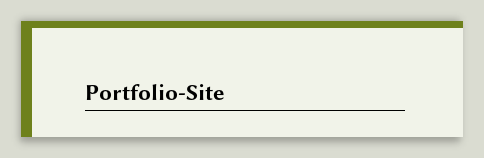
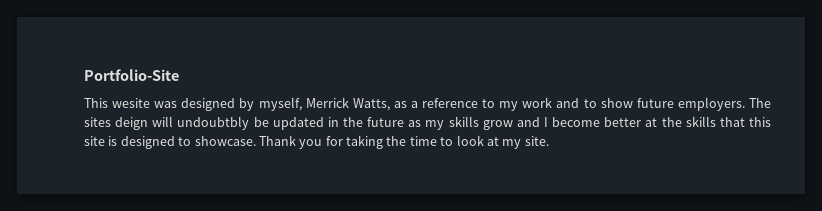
(225, 92) none -> [84,97,771,111] [84,116,771,130] [84,135,549,149] // This wesite was designed by myself, Merrick Watts, as a reference to my work and to show future employers. The sites deign will undoubtbly be updated in the future as my skills grow and I become better at the skills that this site is designed to showcase. Thank you for taking the time to look at my site.

